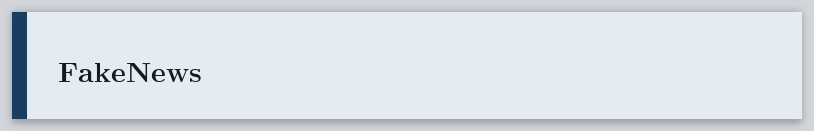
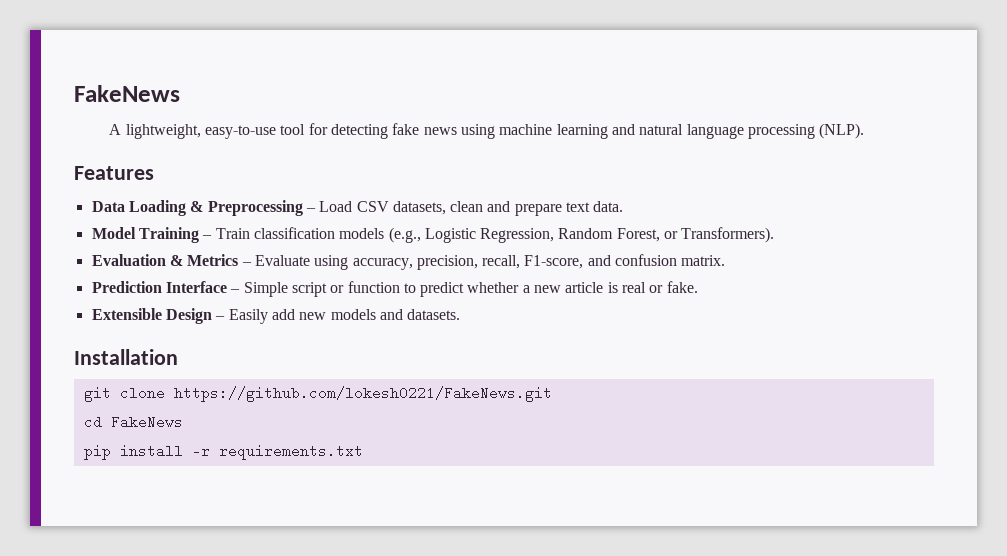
[58,63,202,82] FakeNews -> [74,85,180,102] [109,123,865,139] [74,166,154,180] [91,200,624,216] [91,227,775,243] [91,254,726,270] [91,281,698,297] [91,308,461,324] [74,349,178,365] [83,386,552,402] [83,415,183,429] [83,444,363,460] FakeNews // A lightweight, easy-to-use tool for detecting fake news using machine learning and natural language processing (NLP). // Features // Data Loading & Preprocessing – Load CSV datasets, clean and prepare text data. // Model Training – Train classification models (e.g., Logistic Regression, Random Forest, or Transformers). // Evaluation & Metrics – Evaluate using accuracy, precision, recall, F1‑score, and confusion matrix. // Prediction Interface – Simple script or function to predict whether a new article is real or fake. // Extensible Design – Easily add new models and datasets. // Installation // git clone https://github.com/lokesh0221/FakeNews.git // cd FakeNews // pip install -r requirements.txt

